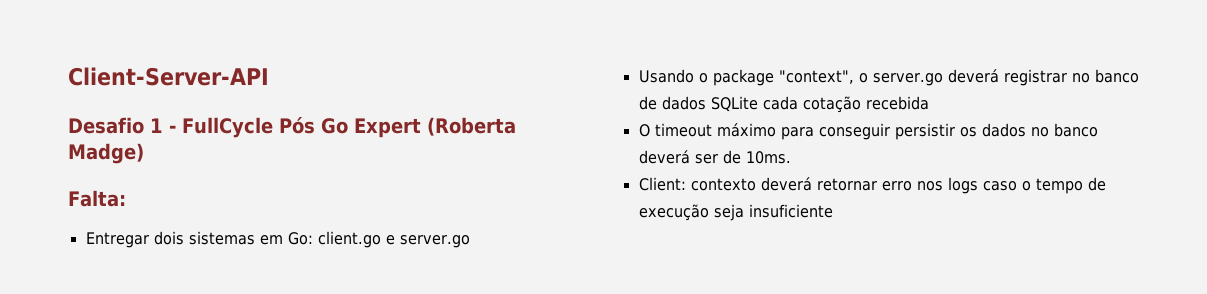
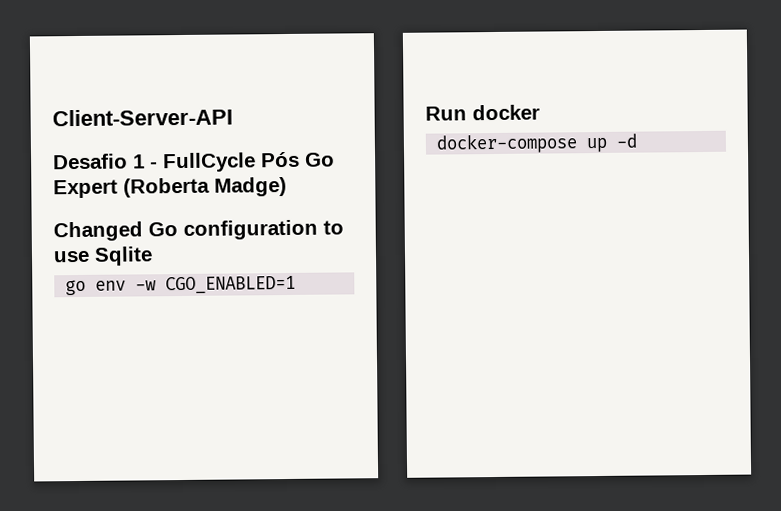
[68,190,126,207] [85,231,470,248] [638,69,1139,86] [638,96,929,113] [638,123,1098,140] [638,150,791,164] [638,177,1106,194] [638,204,833,221] Falta: // Entregar dois sistemas em Go: client.go e server.go // Usando o package "context", o server.go deverá registrar no banco de dados SQLite cada cotação recebida // O timeout máximo para conseguir persistir os dados no banco deverá ser de 10ms. // Client: contexto deverá retornar erro nos logs caso o tempo de execução seja insuficiente -> [53,219,344,242] [53,246,153,266] [64,275,296,296] [425,104,540,121] [435,133,637,154] Changed Go configuration to use Sqlite // go env -w CGO_ENABLED=1 // Run docker // docker-compose up -d

